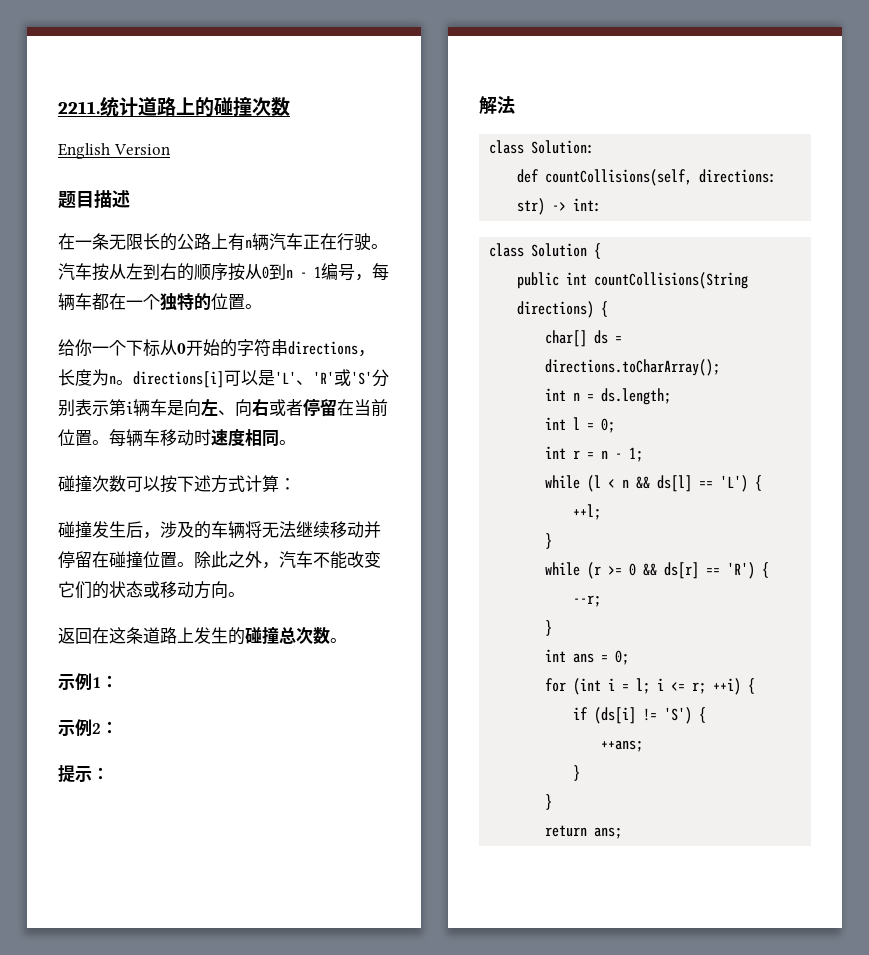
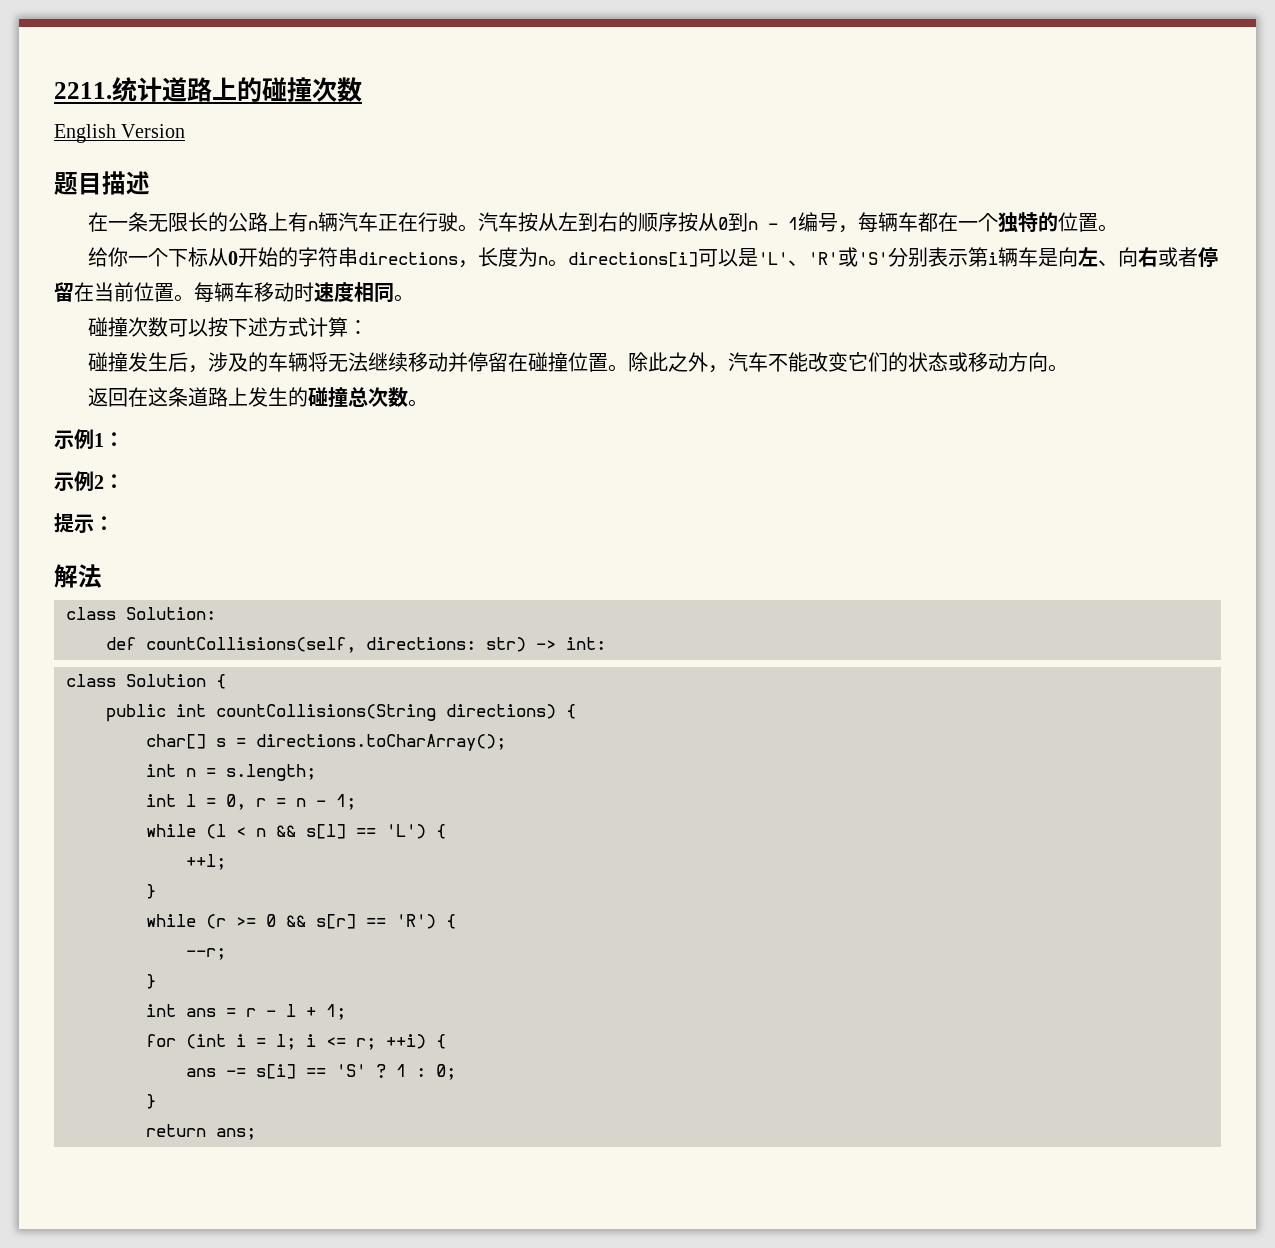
[594,330,609,344] ds -> [216,738,226,747] s
[601,388,672,405] ds.length; -> [226,764,316,781] s.length;
[601,418,616,433] [545,446,567,459] 0; // int -> [226,794,246,810] 0,
[657,475,693,492] ds[l] -> [306,824,346,839] s[l]
[664,562,700,579] ds[r] -> [316,914,356,929] s[r]
[615,650,630,665] 0; -> [246,1004,346,1020] r - l + 1;
[573,707,707,724] [601,740,644,752] [573,765,581,781] if (ds[i] != 'S') { // ++ans; // } -> [186,1064,456,1080] ans -= s[i] == 'S' ? 1 : 0;

